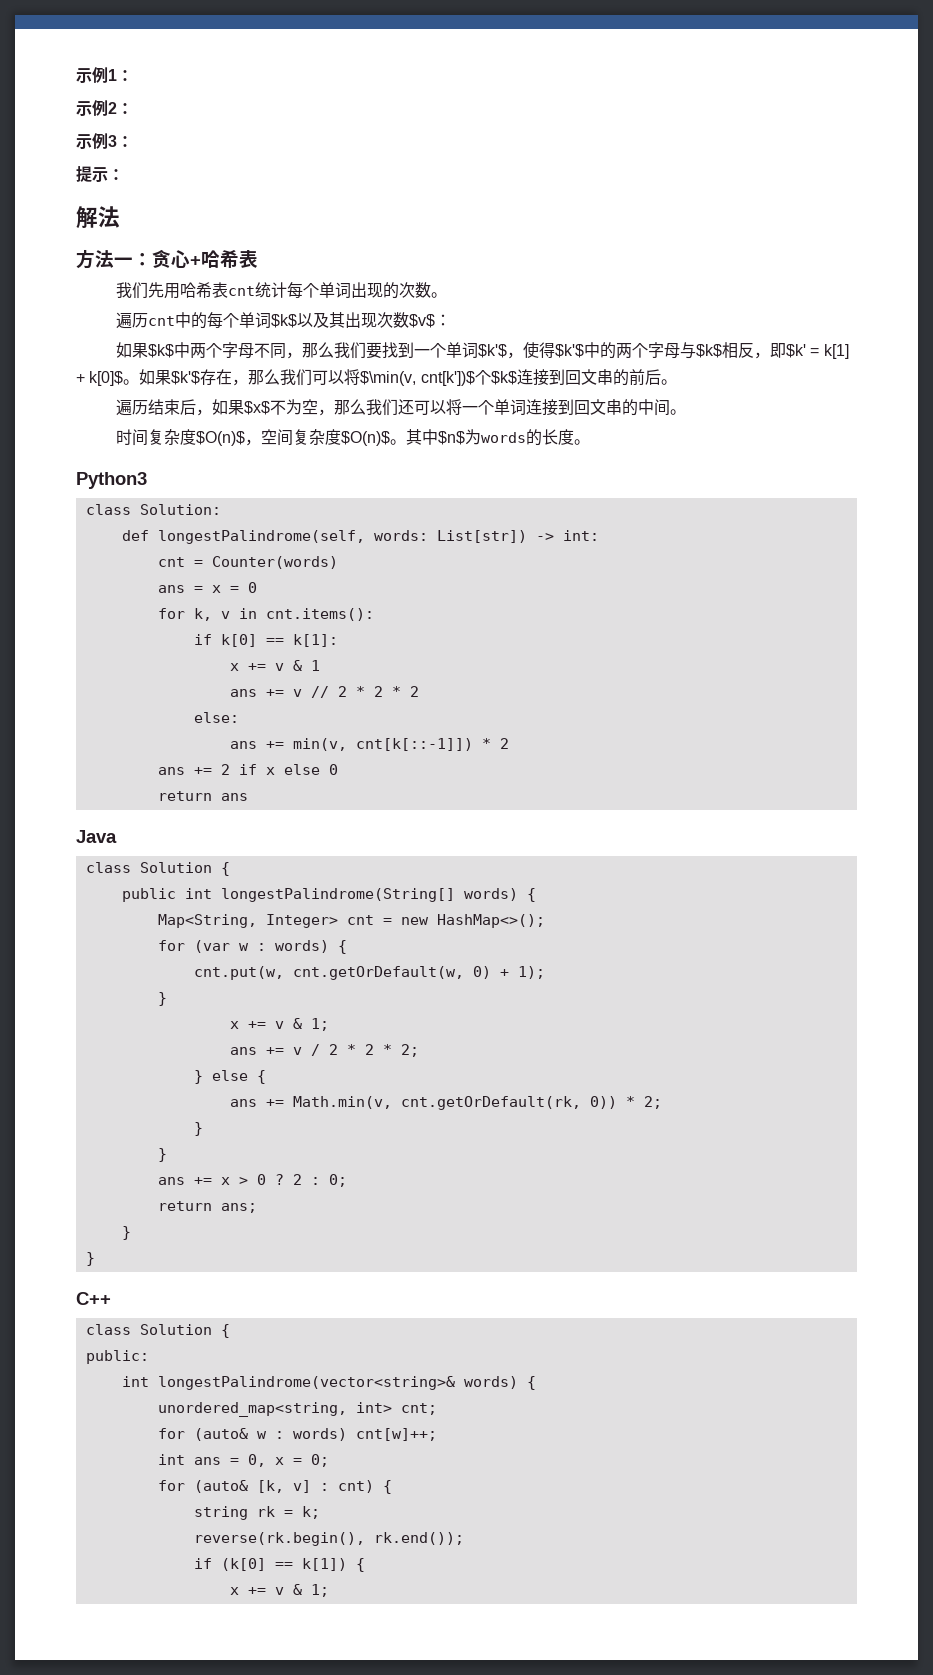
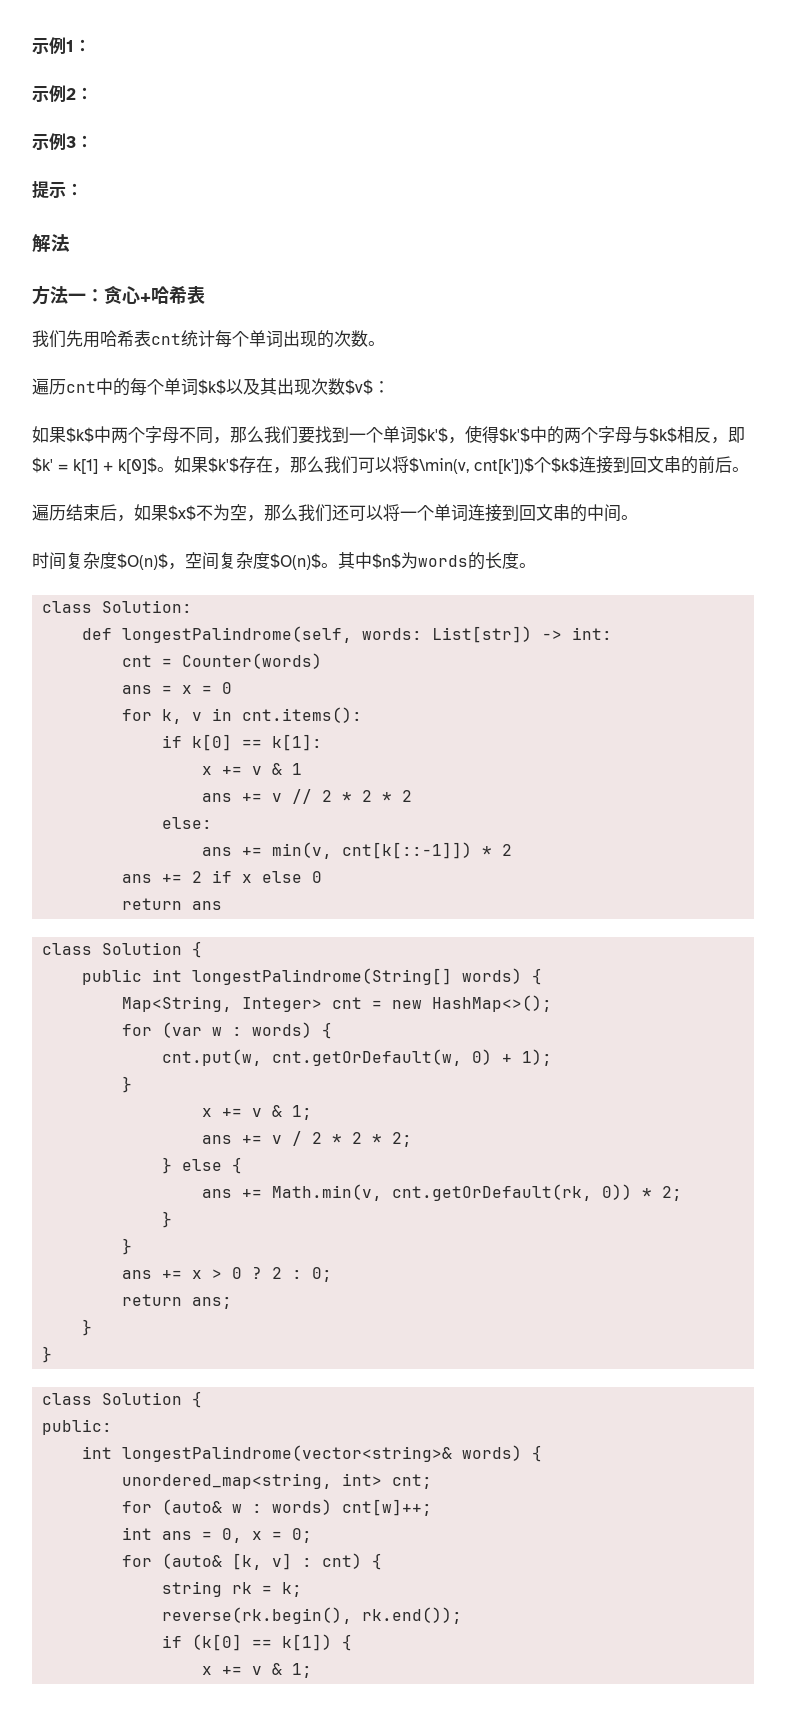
[76,472,147,489] // Python3 -> (536, 565) none
[76,830,117,843] // Java -> (223, 905) none
[76,1292,111,1305] // C++ -> (53, 1354) none

